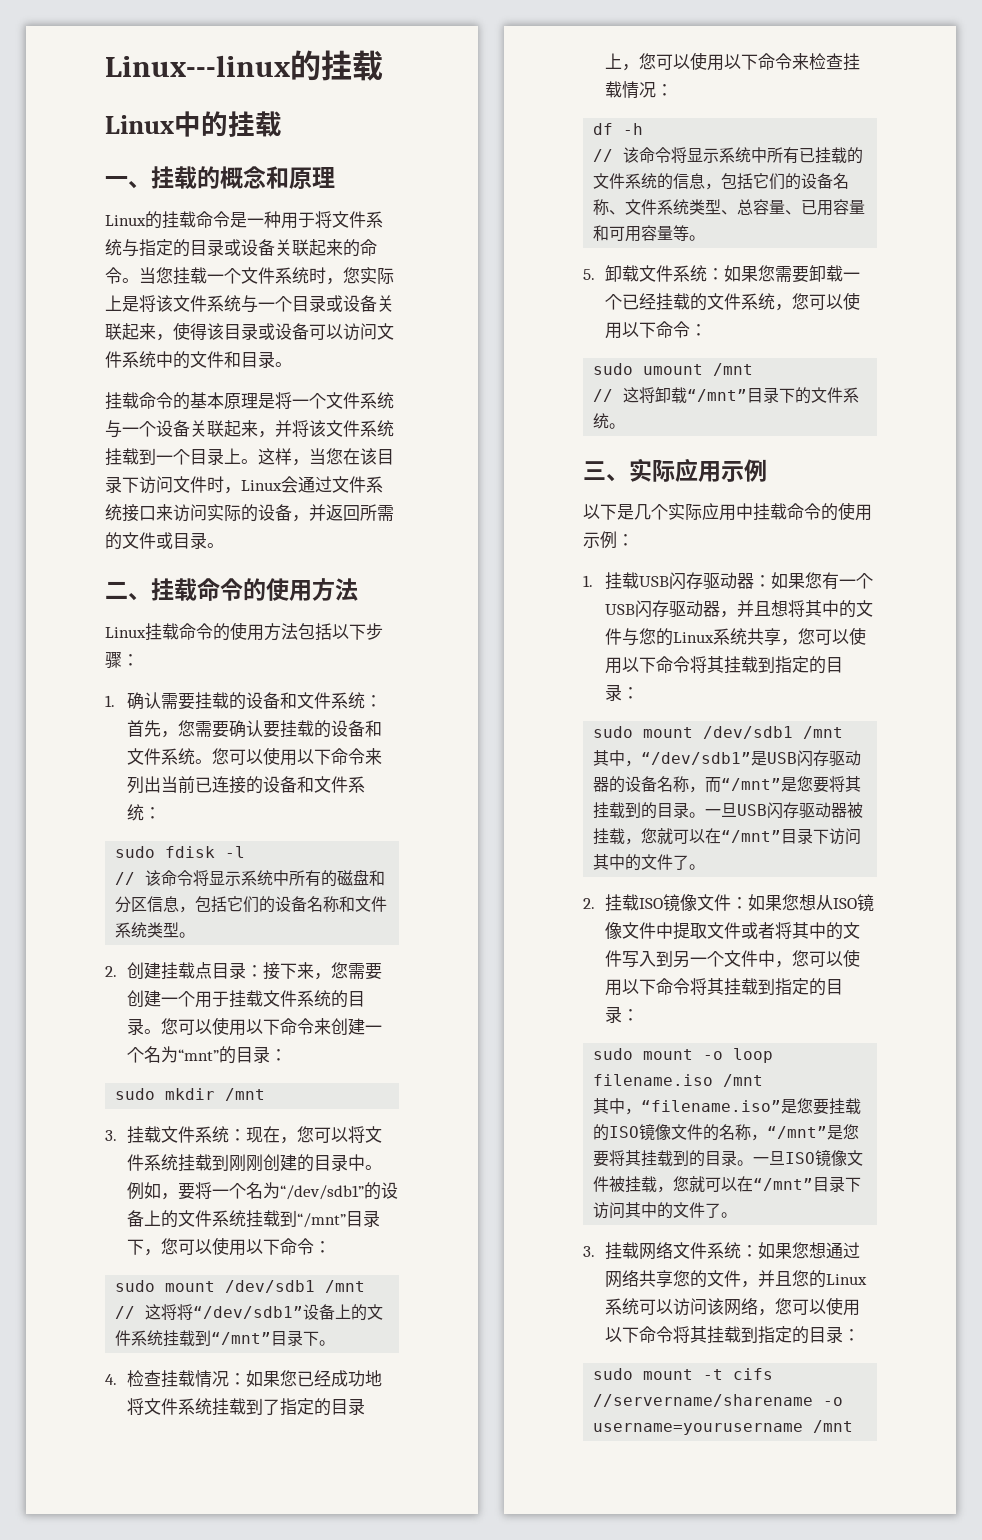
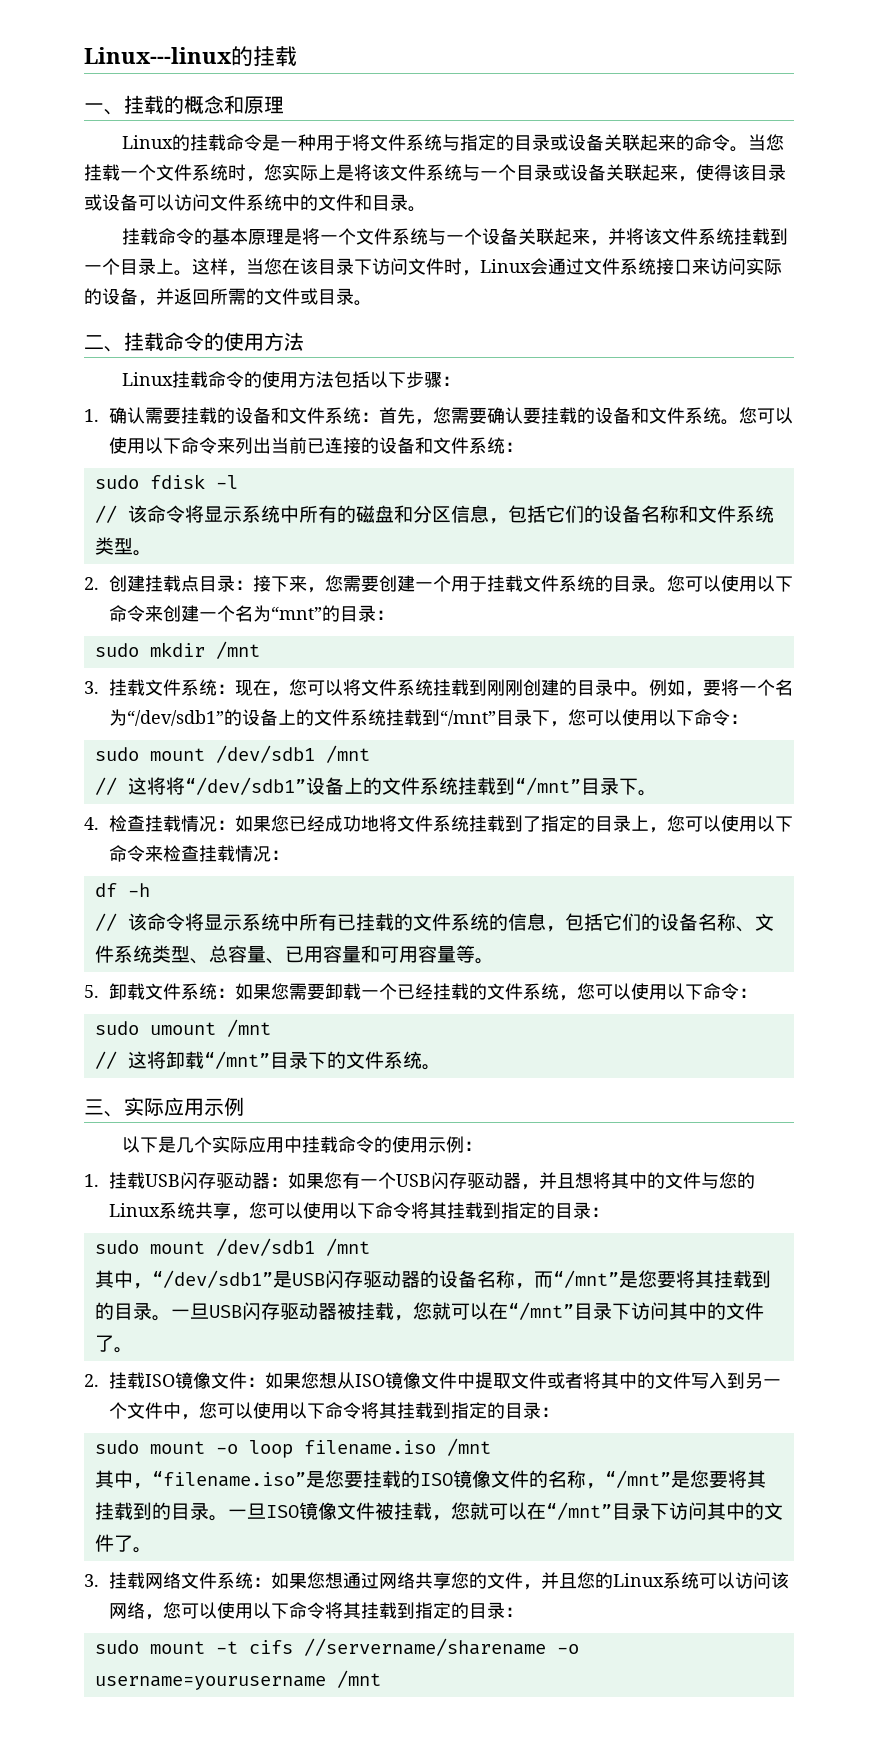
[105,111,282,137] // Linux中的挂载 -> (297, 56) none

